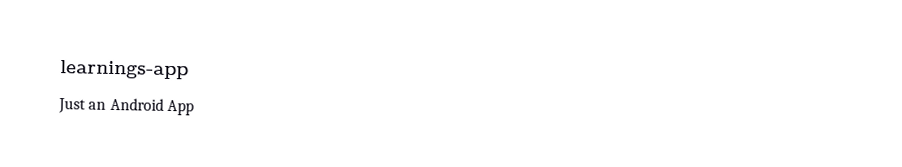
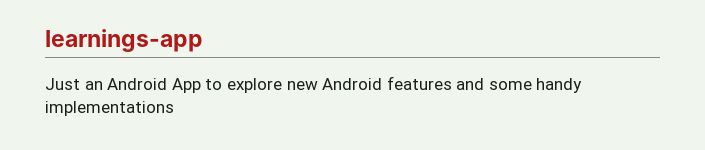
(194, 107) none -> [205,76,583,93] [45,101,174,116] to explore new Android features and some handy implementations

